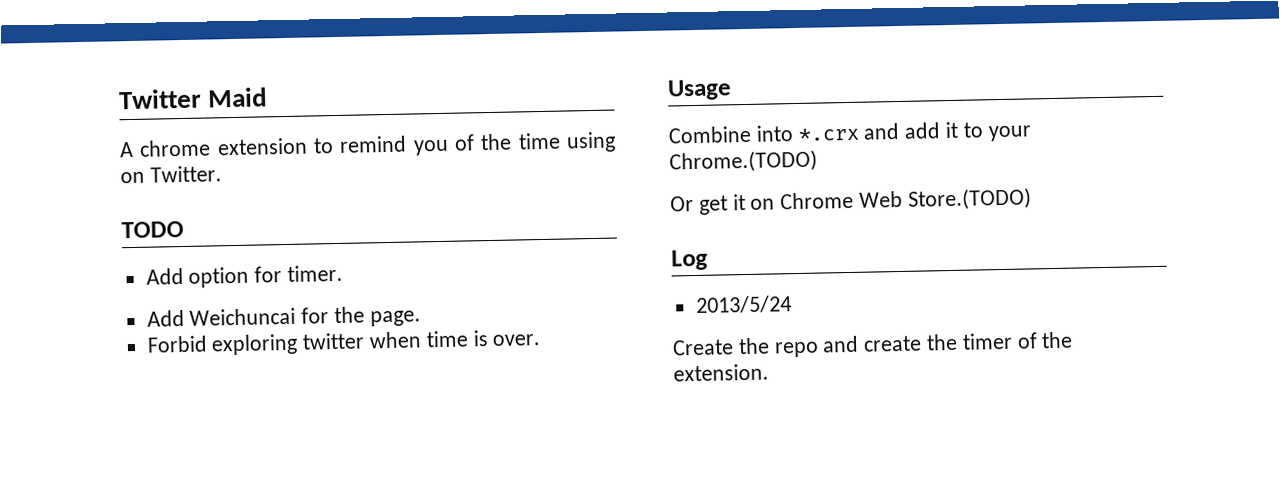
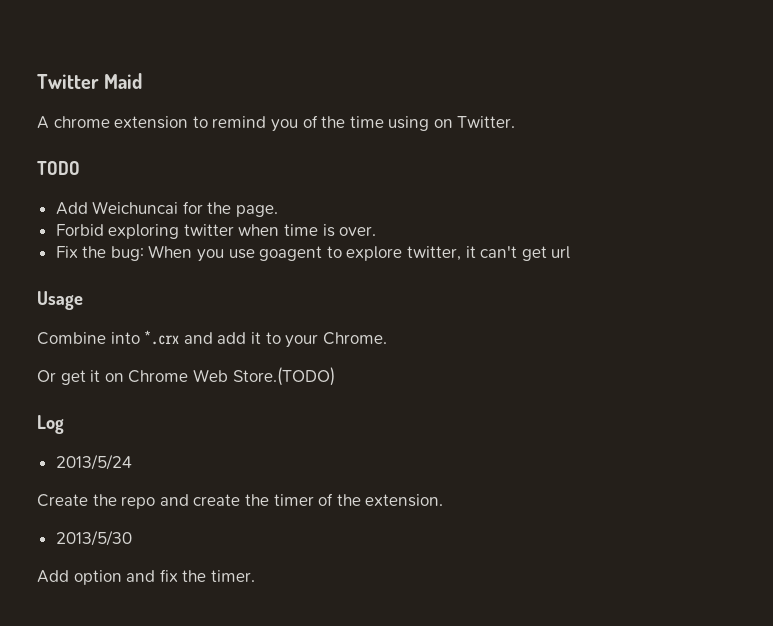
[145,264,344,288] // Add option for timer. -> (80, 168) none
(541, 340) none -> [55,245,571,262] // Fix the bug: When you use goagent to explore twitter, it can't get url
[669,149,818,174] Chrome.(TODO) -> [322,332,387,345] Chrome.
(769, 372) none -> [55,530,132,546] [37,569,255,585] // 2013/5/30 // Add option and fix the timer.

